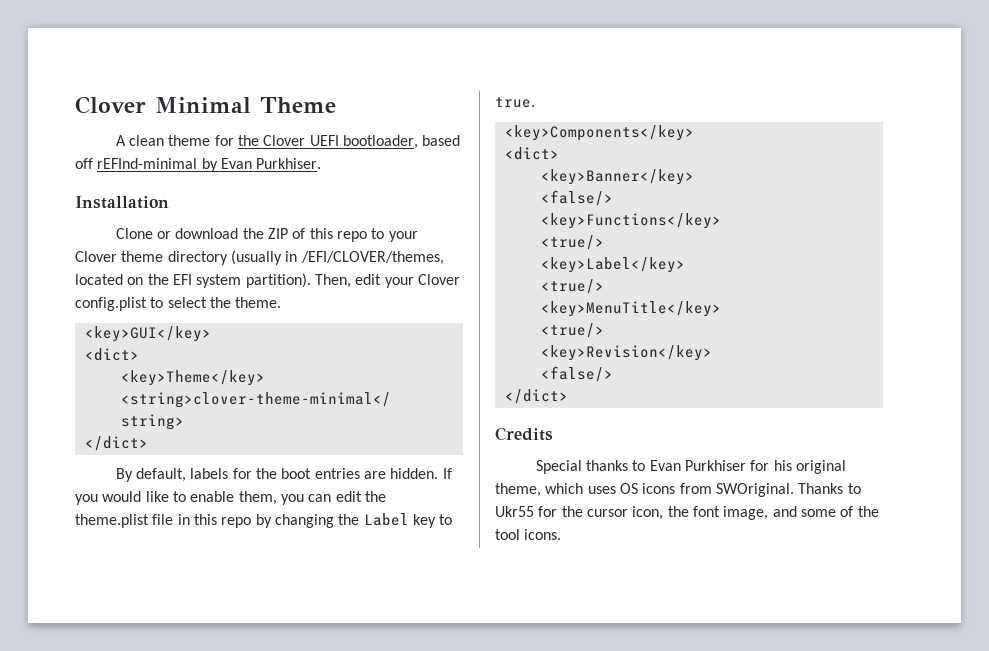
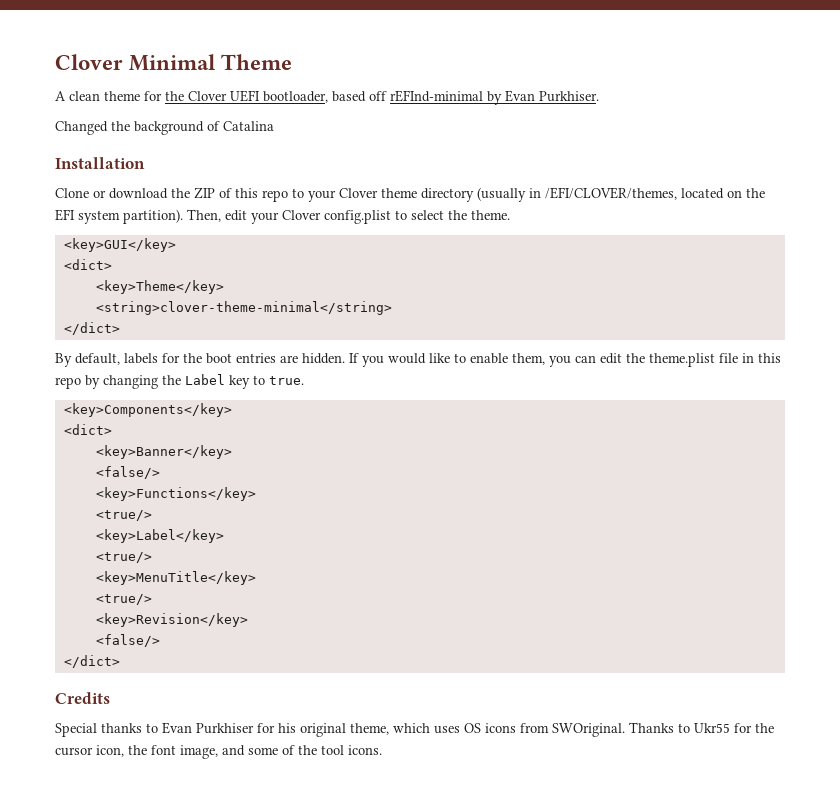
(322, 163) none -> [55,121,274,135] // Changed the background of Catalina

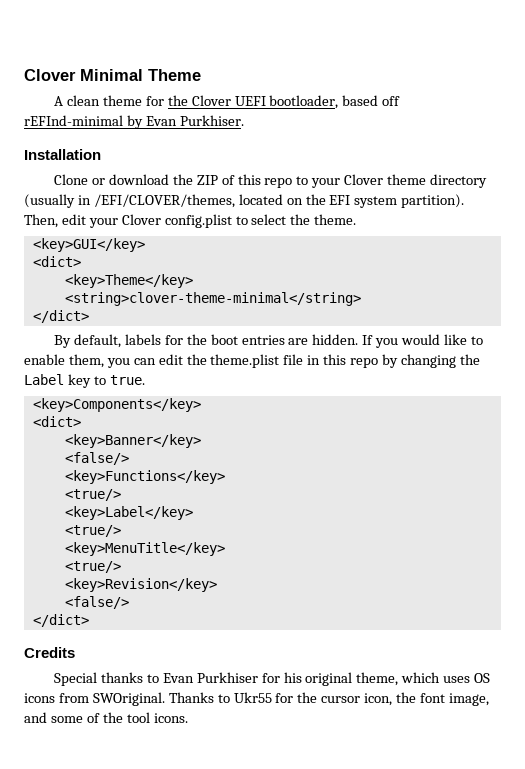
[55,121,274,135] // Changed the background of Catalina -> (244, 120) none

